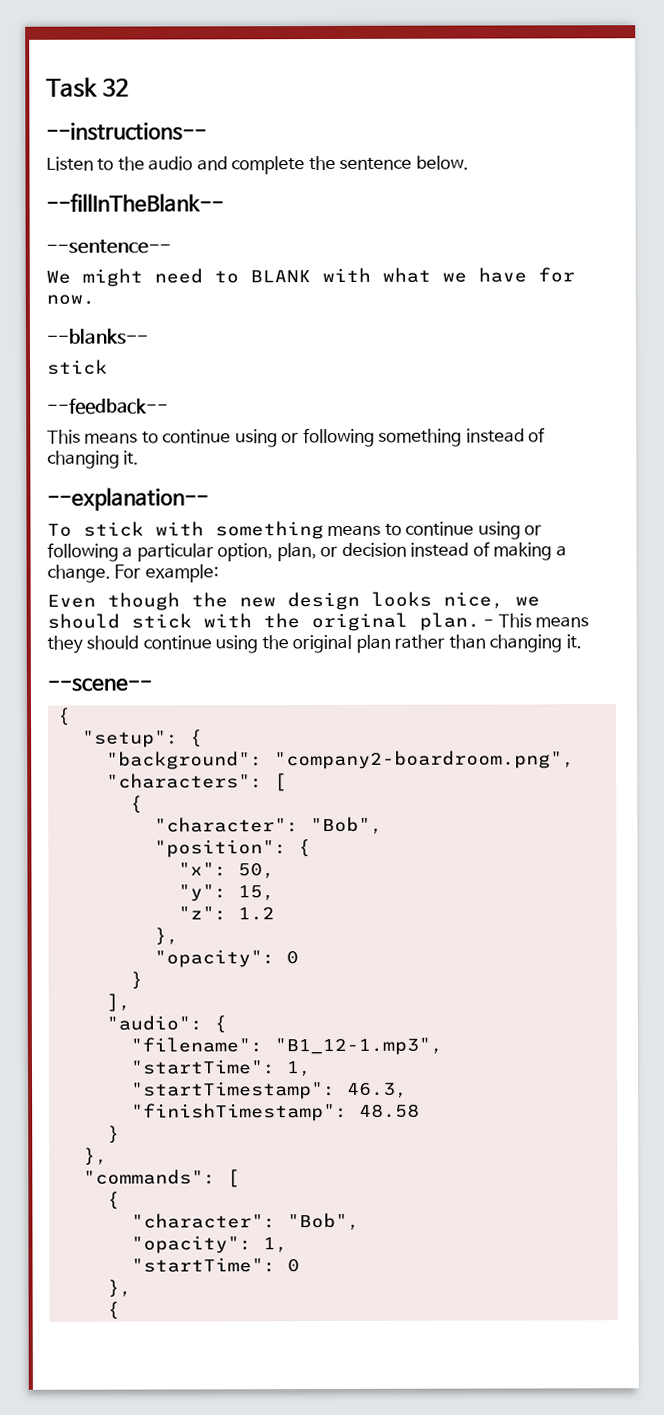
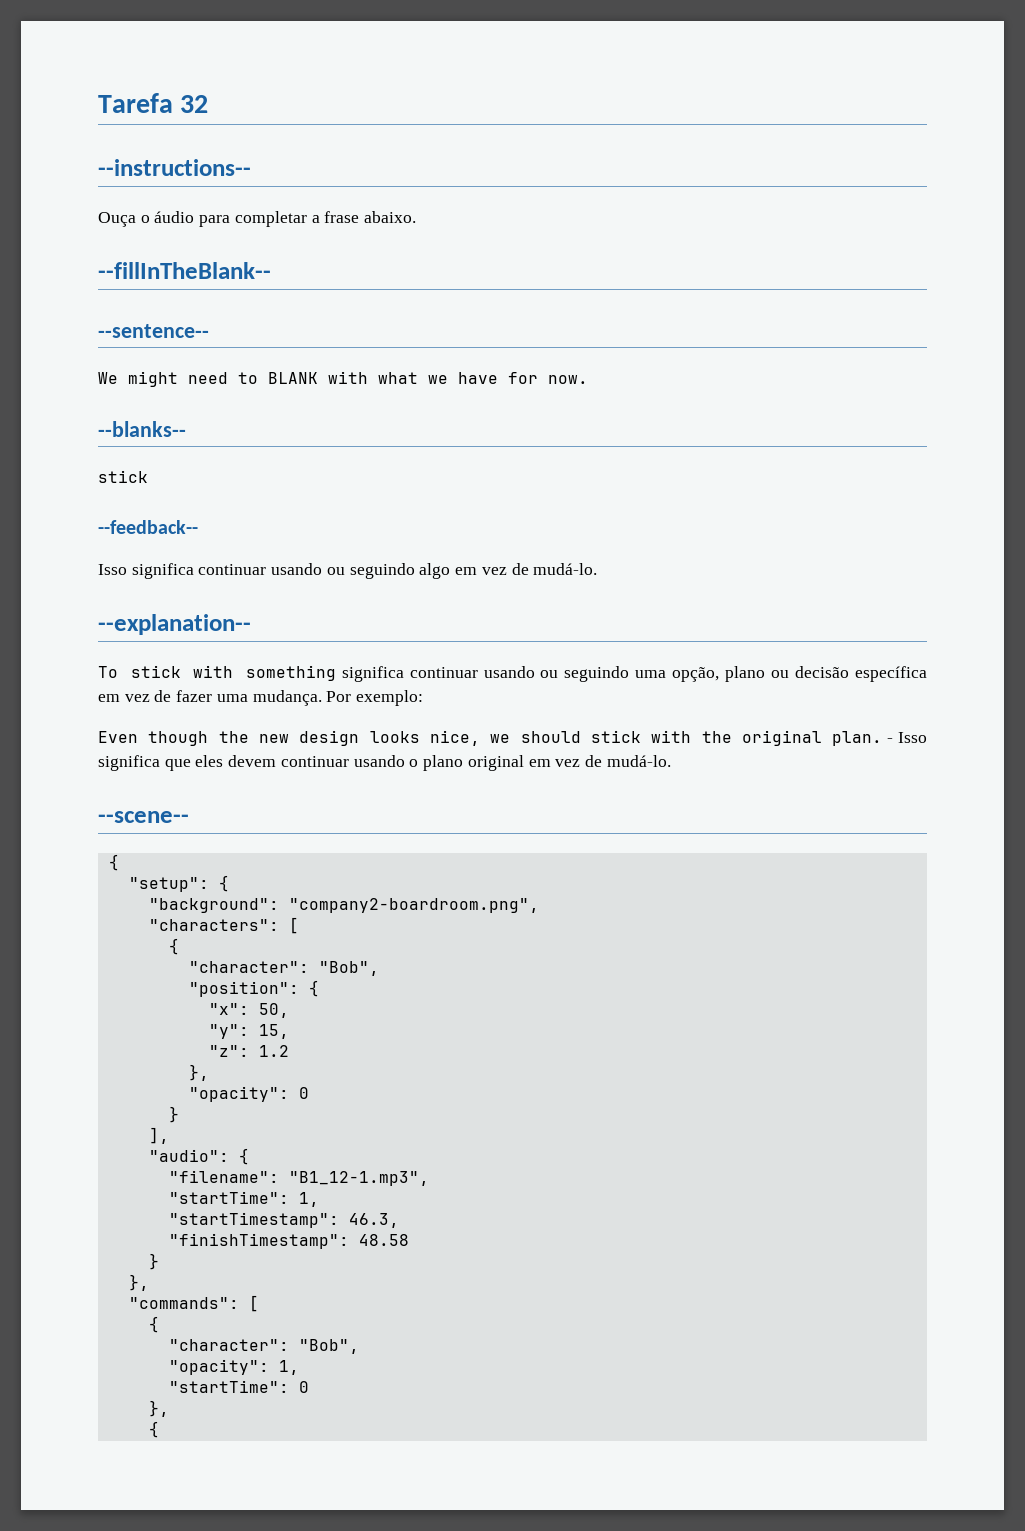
[46,77,98,98] Task -> [98,93,173,113] Tarefa
[46,155,469,175] Listen to the audio and complete the sentence below. -> [98,211,417,227] Ouça o áudio para completar a frase abaixo.
[47,427,546,448] [47,450,140,469] This means to continue using or following something instead of changing it. -> [98,563,598,579] Isso significa continuar usando ou seguindo algo em vez de mudá-lo.
[327,521,543,540] [47,541,567,562] [47,564,219,583] means to continue using or following a particular option, plan, or decision instead of making a change. For example: -> [341,666,927,682] [98,690,424,706] significa continuar usando ou seguindo uma opção, plano ou decisão específica em vez de fazer uma mudança. Por exemplo:
[497,613,590,628] [47,634,582,654] This means they should continue using the original plan rather than changing it. -> [898,732,928,743] [98,755,671,771] Isso significa que eles devem continuar usando o plano original em vez de mudá-lo.

